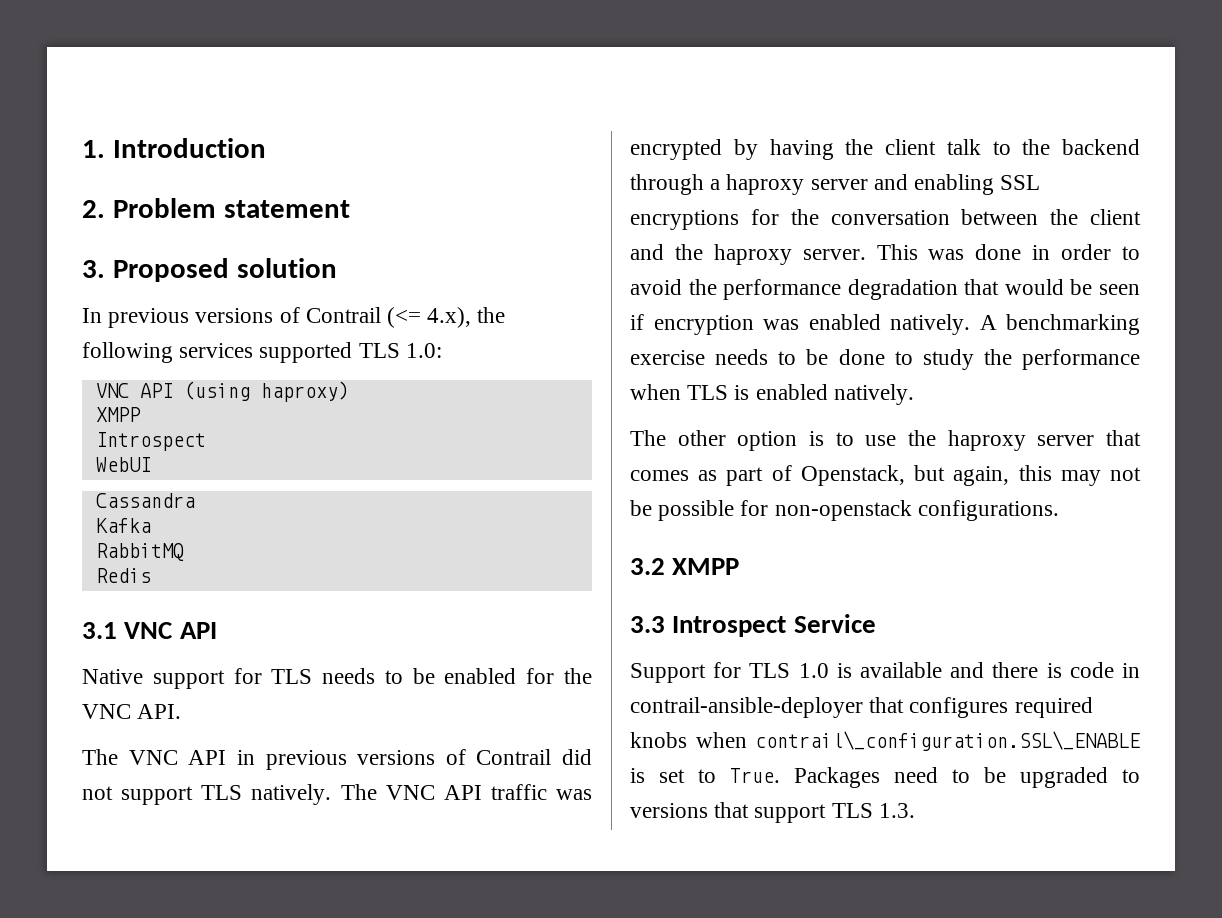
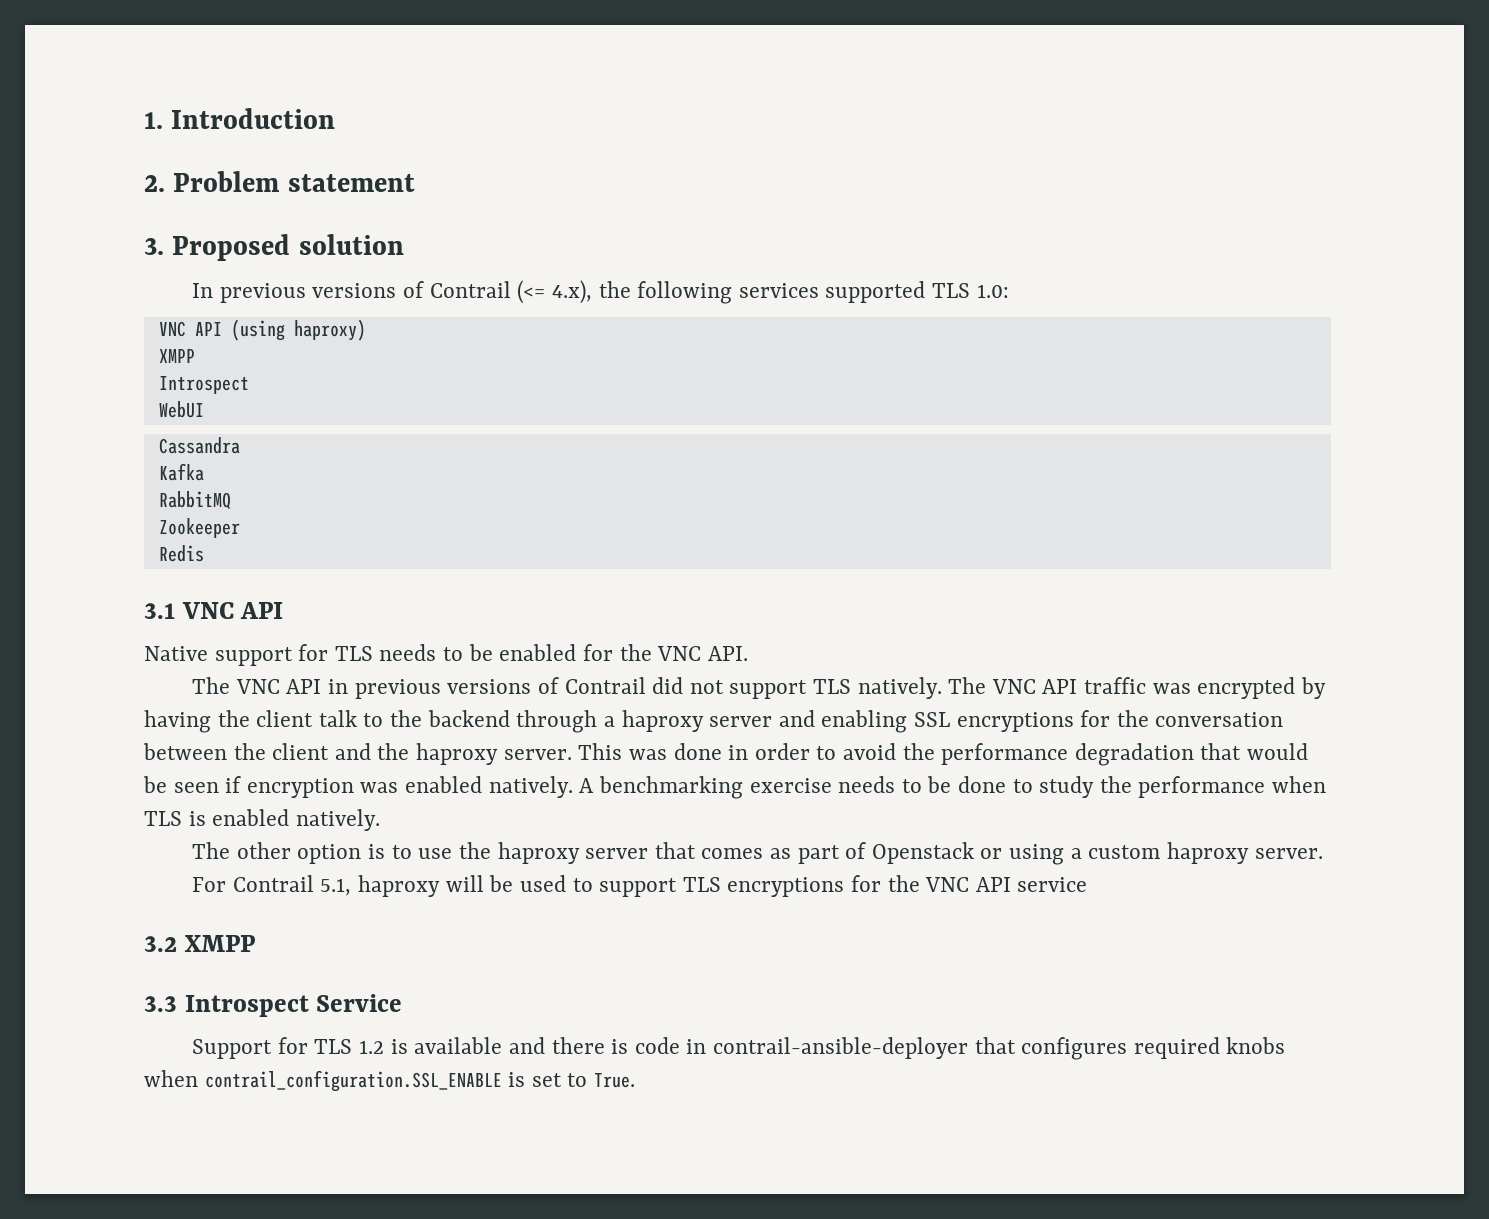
(184, 552) none -> [158,518,240,538] // Zookeeper
[800,465,1141,486] [630,500,1059,521] Openstack, but again, this may not be possible for non-openstack configurations. -> [871,842,1323,865] [192,875,1088,897] Openstack or using a custom haproxy server. // For Contrail 5.1, haproxy will be used to support TLS encryptions for the VNC API service
[798,663,829,678] 1.0 -> [359,1040,385,1054] 1.2
[755,731,1140,751] contrail\_configuration.SSL\_ENABLE -> [204,1070,502,1092] contrail_configuration.SSL_ENABLE
[794,767,1140,788] [630,802,915,823] Packages need to be upgraded to versions that support TLS 1.3. -> (636, 1080) none

